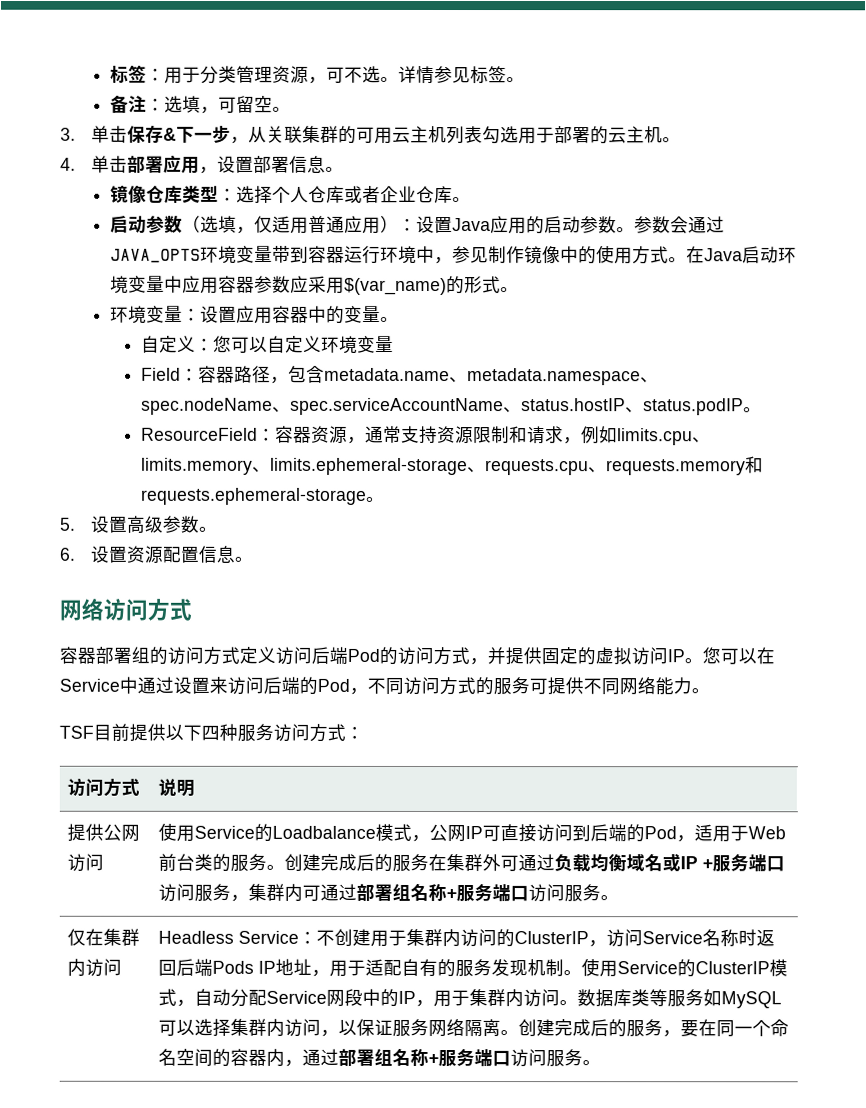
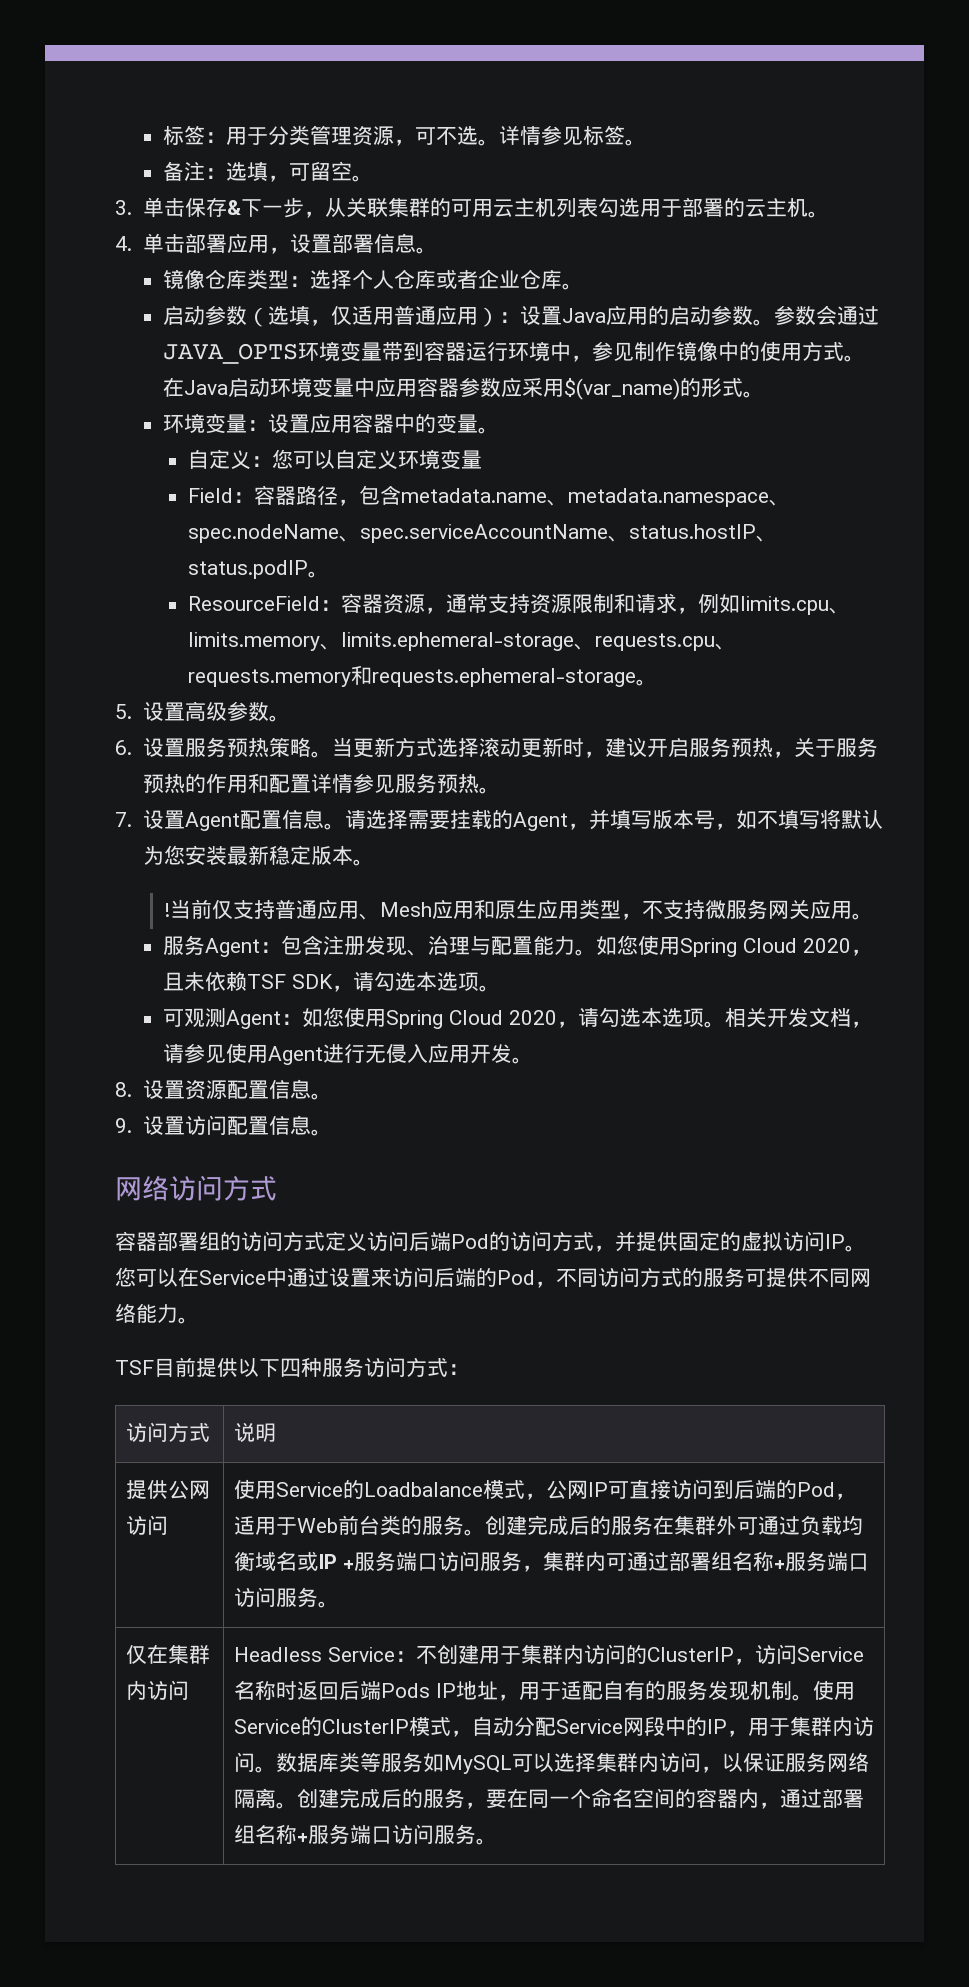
[125,545,164,564] 资源 -> [184,737,878,758] [142,773,500,794] [115,809,883,831] [142,845,374,866] [164,899,873,920] [162,935,872,957] [162,971,500,992] [162,1007,872,1029] [162,1043,533,1065] [115,1079,332,1100] [115,1115,227,1135] 服务预热策略。当更新方式选择滚动更新时，建议开启服务预热，关于服务预热的作用和配置详情参见服务预热。 // 7.设置Agent配置信息。请选择需要挂载的Agent，并填写版本号，如不填写将默认为您安装最新稳定版本。 // !当前仅支持普通应用、Mesh应用和原生应用类型，不支持微服务网关应用。 // 服务Agent：包含注册发现、治理与配置能力。如您使用Spring Cloud 2020，且未依赖TSF SDK，请勾选本选项。 // 可观测Agent：如您使用Spring Cloud 2020，请勾选本选项。相关开发文档，请参见使用Agent进行无侵入应用开发。 // 8.设置资源配置信息。 // 9.设置访问

